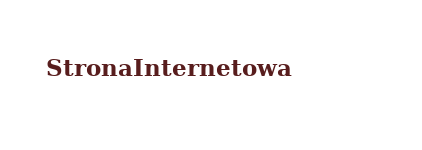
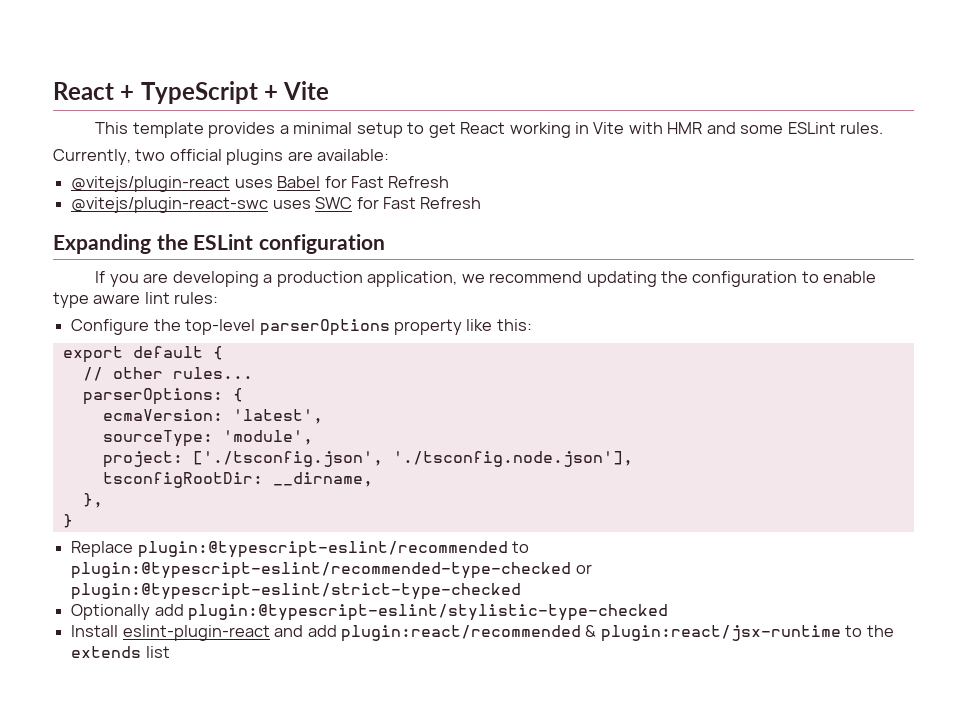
[46,59,292,76] StronaInternetowa -> [53,81,330,104] [95,122,884,138] [53,149,390,165] [71,176,450,192] [71,197,482,213] [53,234,386,254] [95,271,877,287] [53,292,219,308] [71,319,532,336] [62,346,223,363] [82,367,253,381] [82,388,243,405] [102,409,323,424] [102,430,313,447] [102,451,633,468] [102,472,373,488] [82,493,103,508] [62,514,73,528] [71,541,530,558] [71,562,592,579] [71,583,522,600] [71,604,669,621] [71,625,894,642] [71,646,170,658] React + TypeScript + Vite // This template provides a minimal setup to get React working in Vite with HMR and some ESLint rules. // Currently, two official plugins are available: // @vitejs/plugin-react uses Babel for Fast Refresh // @vitejs/plugin-react-swc uses SWC for Fast Refresh // Expanding the ESLint configuration // If you are developing a production application, we recommend updating the configuration to enable type aware lint rules: // Configure the top-level parserOptions property like this: // export default { // // other rules... // parserOptions: { // ecmaVersion: 'latest', // sourceType: 'module', // project: ['./tsconfig.json', './tsconfig.node.json'], // tsconfigRootDir: __dirname, // }, // } // Replace plugin:@typescript-eslint/recommended to plugin:@typescript-eslint/recommended-type-checked or plugin:@typescript-eslint/strict-type-checked // Optionally add plugin:@typescript-eslint/stylistic-type-checked // Install eslint-plugin-react and add plugin:react/recommended & plugin:react/jsx-runtime to the extends list

